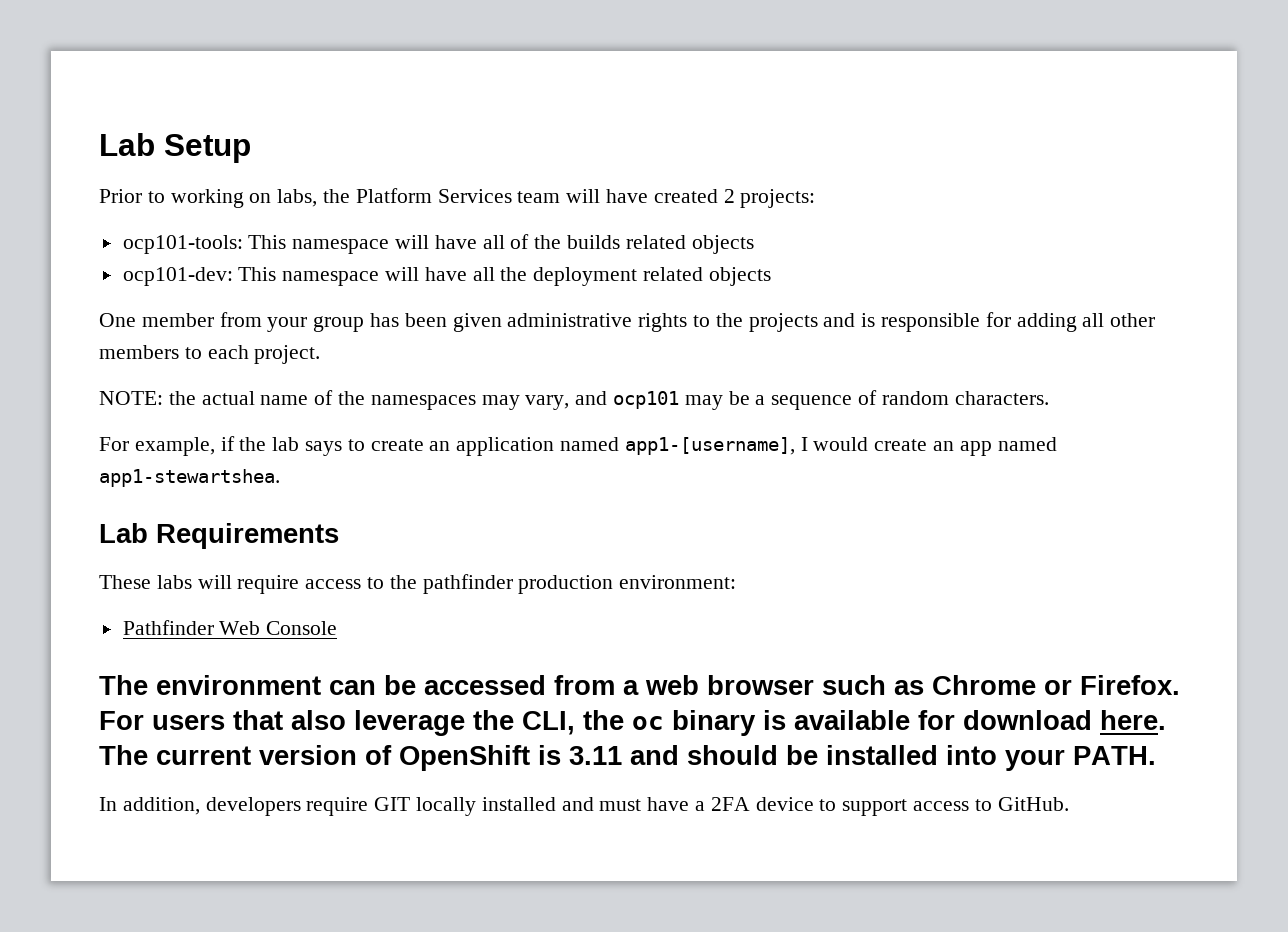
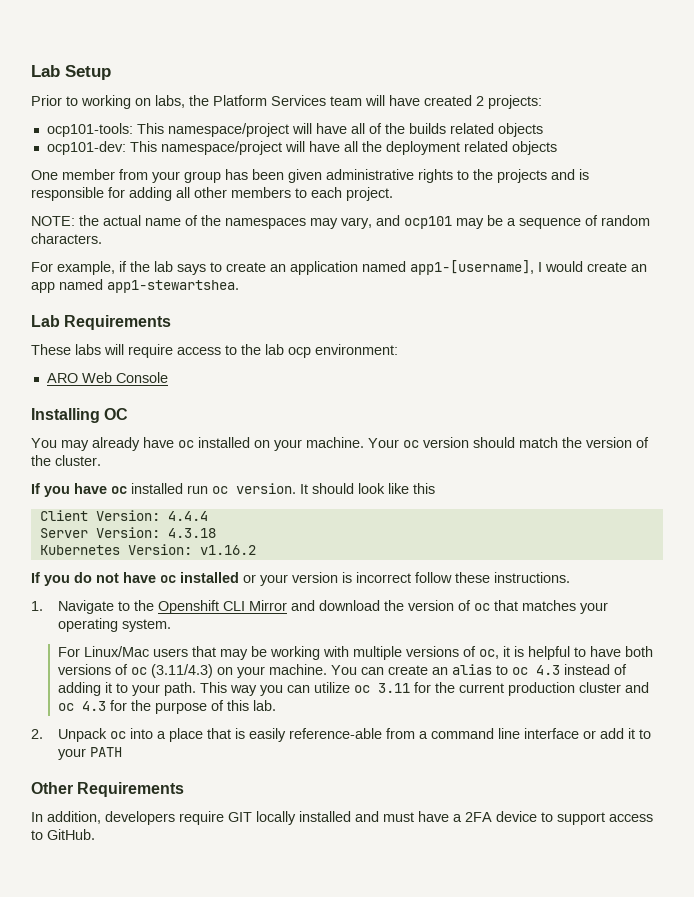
[292,239,390,254] namespace -> [167,123,289,137] namespace/project
[282,271,380,286] namespace -> [160,141,282,155] namespace/project
[422,574,614,594] pathfinder production -> [265,344,311,358] lab ocp
[122,620,214,635] Pathfinder -> [46,373,78,383] ARO
[99,675,1180,695] [99,710,1166,736] [99,745,1156,771] The environment can be accessed from a web browser such as Chrome or Firefox. For users that also leverage the CLI, the oc binary is available for download here. The current version of OpenShift is 3.11 and should be installed into your PATH. -> [31,408,129,423] [31,437,649,451] [31,455,101,466] [31,483,435,497] [39,510,208,521] [39,527,216,538] [39,544,256,555] [31,572,570,586] [31,600,609,614] [58,618,172,632] [58,646,654,660] [58,664,628,678] [58,682,650,696] [58,700,277,714] [31,728,652,742] [58,747,123,760] [31,782,185,797] Installing OC // You may already have oc installed on your machine. Your oc version should match the version of the cluster. // If you have oc installed run oc version. It should look like this // Client Version: 4.4.4 // Server Version: 4.3.18 // Kubernetes Version: v1.16.2 // If you do not have oc installed or your version is incorrect follow these instructions. // 1. Navigate to the Openshift CLI Mirror and download the version of oc that matches your operating system. // For Linux/Mac users that may be working with multiple versions of oc, it is helpful to have both versions of oc (3.11/4.3) on your machine. You can create an alias to oc 4.3 instead of adding it to your path. This way you can utilize oc 3.11 for the current production cluster and oc 4.3 for the purpose of this lab. // 2. Unpack oc into a place that is easily reference-able from a command line interface or add it to your PATH // Other Requirements

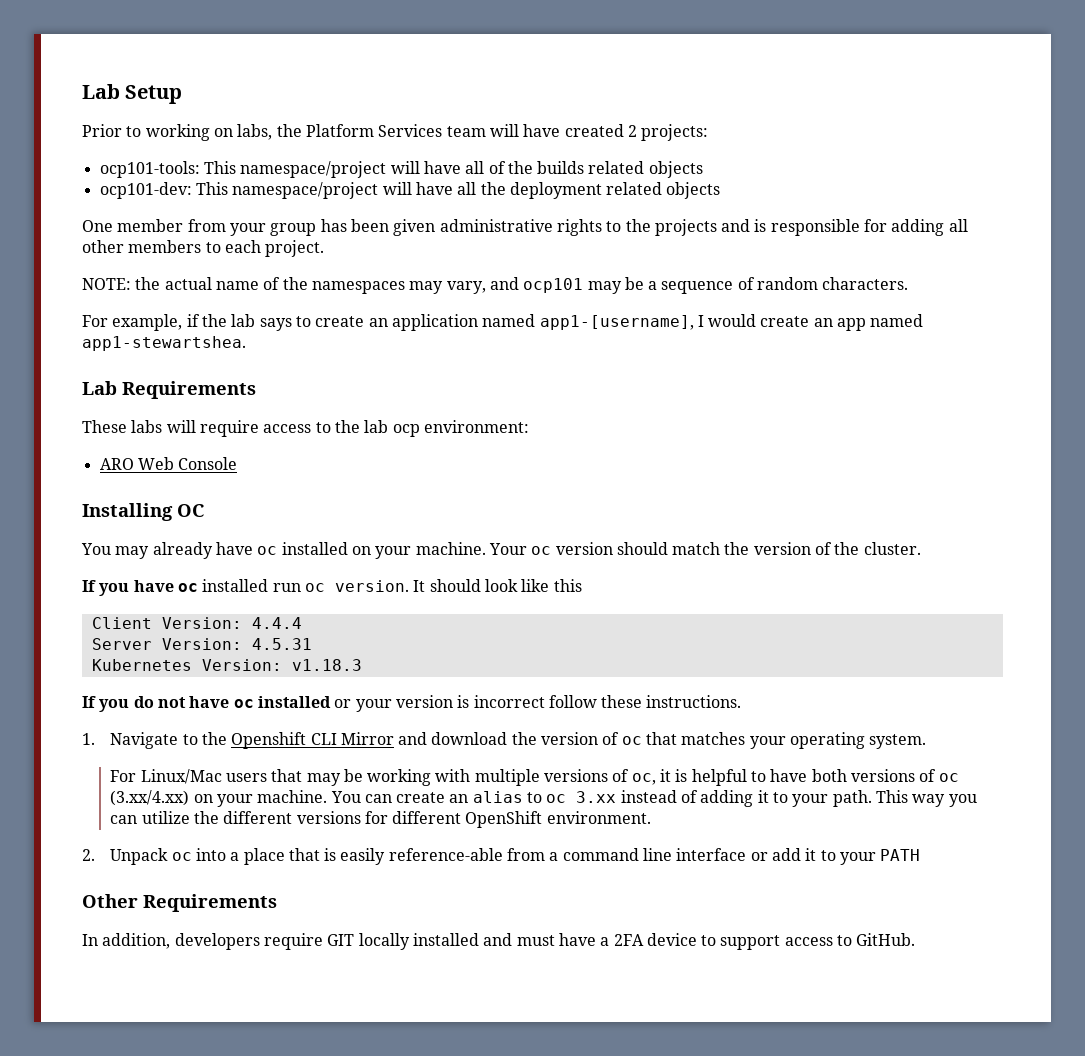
[167,528,216,538] 4.3.18 -> [251,638,312,650] 4.5.31
[199,545,256,555] v1.16.2 -> [291,659,362,671] v1.18.3
[151,664,214,678] (3.11/4.3) -> [110,790,190,806] (3.xx/4.xx)
[536,665,561,675] 4.3 -> [576,791,617,803] 3.xx
[354,682,650,696] [58,700,277,714] oc 3.11 for the current production cluster and oc 4.3 for the purpose of this lab. -> [193,811,651,828] the different versions for different OpenShift environment.

